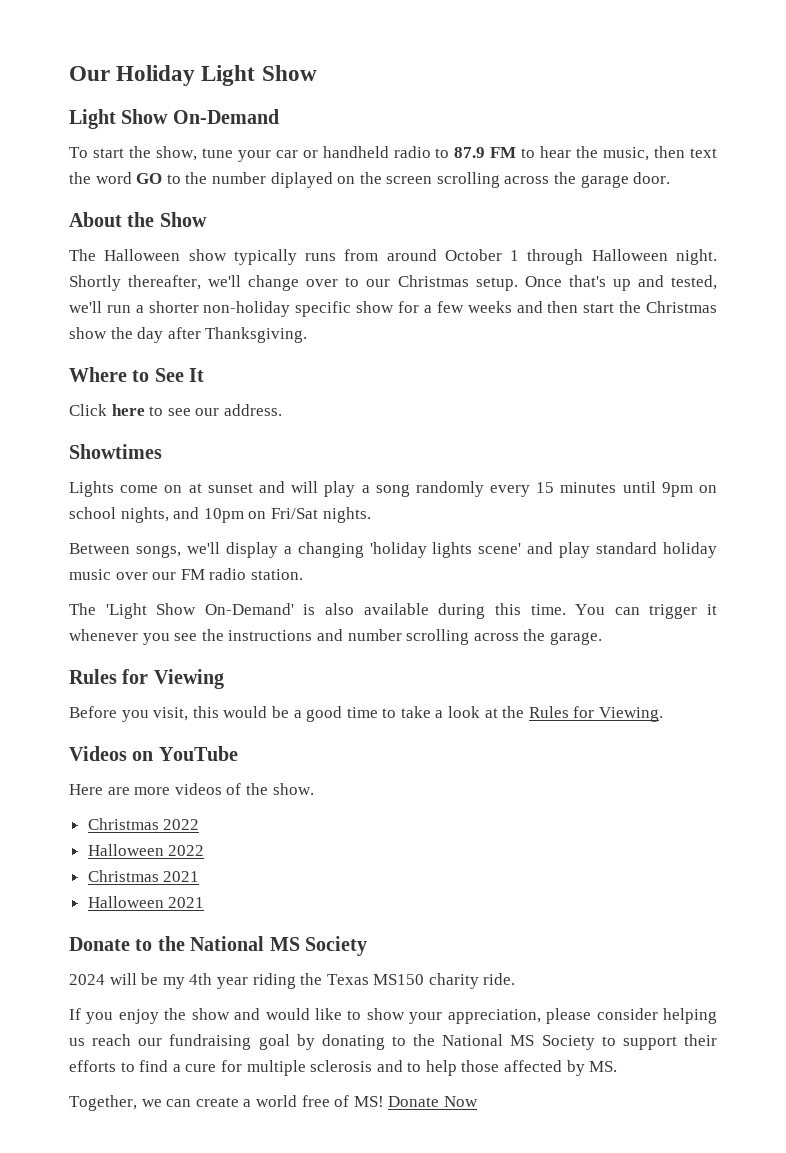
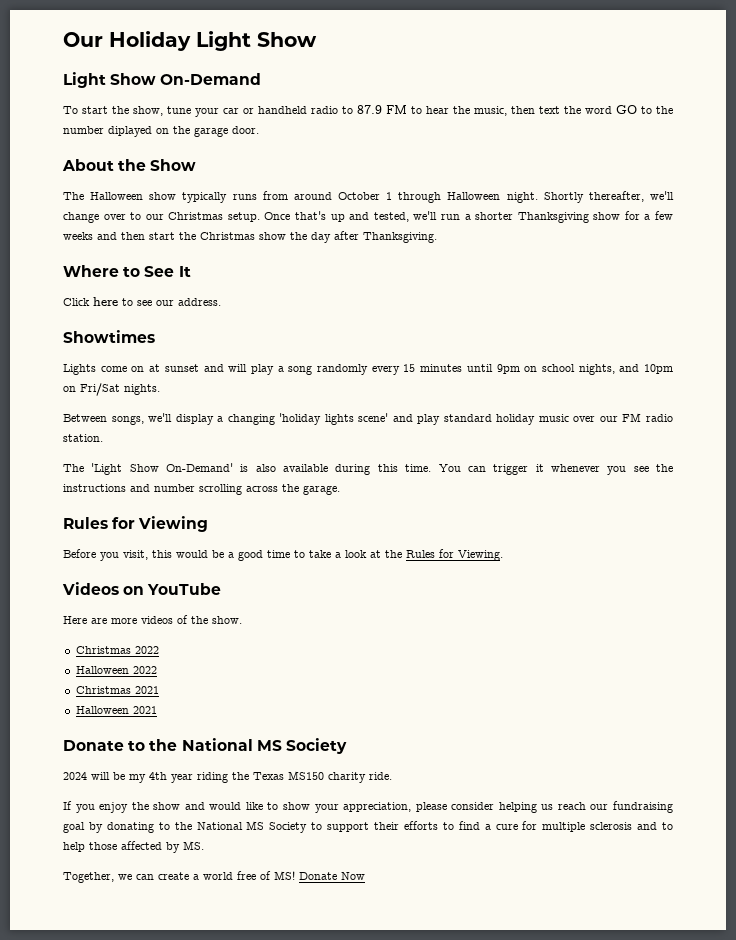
[386,172,577,188] screen scrolling across the -> (190, 130) none
[203,301,352,317] non-holiday specific -> [517,212,589,223] Thanksgiving

